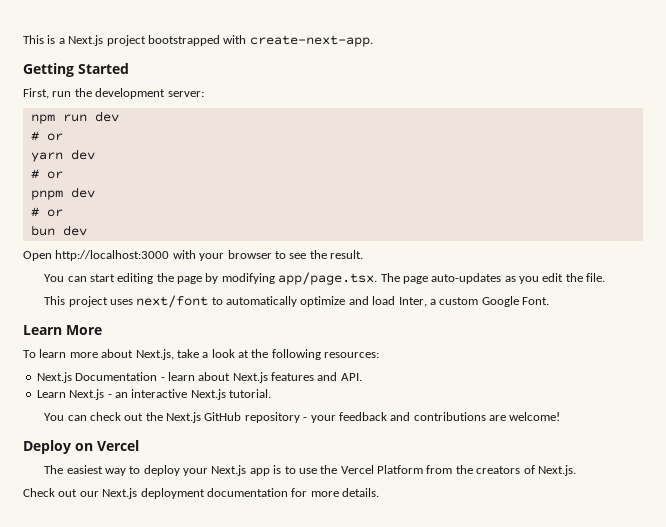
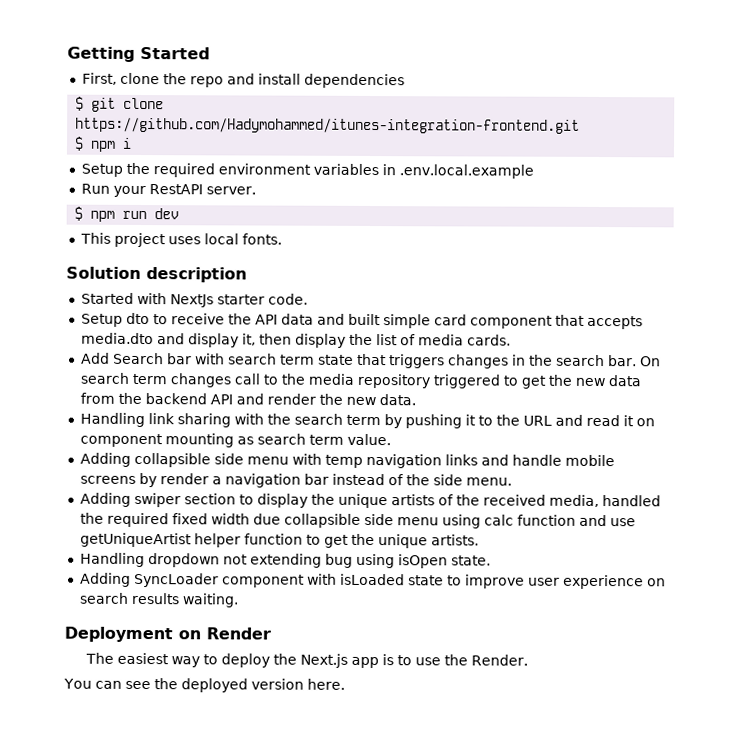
[23,35,373,47] [23,63,129,77] [23,88,204,99] [30,111,119,124] [30,131,63,141] [30,149,95,162] [30,169,63,179] [30,187,95,200] [30,207,63,217] [30,225,87,236] [23,250,363,261] [44,272,606,285] [44,295,550,308] [23,325,102,335] [23,349,380,360] [36,372,362,383] [36,389,271,400] [44,412,561,423] [23,440,139,454] This is a Next.js project bootstrapped with create-next-app. // Getting Started // First, run the development server: // npm run dev // # or // yarn dev // # or // pnpm dev // # or // bun dev // Open http://localhost:3000 with your browser to see the result. // You can start editing the page by modifying app/page.tsx. The page auto-updates as you edit the file. // This project uses next/font to automatically optimize and load Inter, a custom Google Font. // Learn More // To learn more about Next.js, take a look at the following resources: // Next.js Documentation - learn about Next.js features and API. // Learn Next.js - an interactive Next.js tutorial. // You can check out the Next.js GitHub repository - your feedback and contributions are welcome! // Deploy on Vercel -> [67,46,210,62] [81,72,405,89] [75,96,165,112] [75,117,581,134] [74,136,133,152] [80,162,534,179] [80,183,256,198] [74,206,180,222] [79,232,282,248] [66,266,247,283] [80,292,308,308] [80,312,643,330] [80,332,511,348] [80,352,661,369] [79,372,642,389] [79,392,416,406] [79,412,655,429] [79,433,391,448] [79,452,615,469] [79,472,512,488] [79,492,661,509] [79,512,636,529] [79,532,479,549] [79,552,491,569] [79,572,666,590] [79,592,239,608] [64,626,271,643] Getting Started // First, clone the repo and install dependencies // $ git clone https://github.com/Hadymohammed/itunes-integration-frontend.git // $ npm i // Setup the required environment variables in .env.local.example // Run your RestAPI server. // $ npm run dev // This project uses local fonts. // Solution description // Started with NextJs starter code. // Setup dto to receive the API data and built simple card component that accepts media.dto and display it, then display the list of media cards. // Add Search bar with search term state that triggers changes in the search bar. On search term changes call to the media repository triggered to get the new data from the backend API and render the new data. // Handling link sharing with the search term by pushing it to the URL and read it on component mounting as search term value. // Adding collapsible side menu with temp navigation links and handle mobile screens by render a navigation bar instead of the side menu. // Adding swiper section to display the unique artists of the received media, handled the required fixed width due collapsible side menu using calc function and use getUniqueArtist helper function to get the unique artists. // Handling dropdown not extending bug using isOpen state. // Adding SyncLoader component with isLoaded state to improve user experience on search results waiting. // Deployment on Render
[183,468,209,476] your -> [272,653,297,665] the
[340,465,576,476] [23,488,379,499] Vercel Platform from the creators of Next.js. // Check out our Next.js deployment documentation for more details. -> [470,654,528,666] [63,678,345,693] Render. // You can see the deployed version here.

